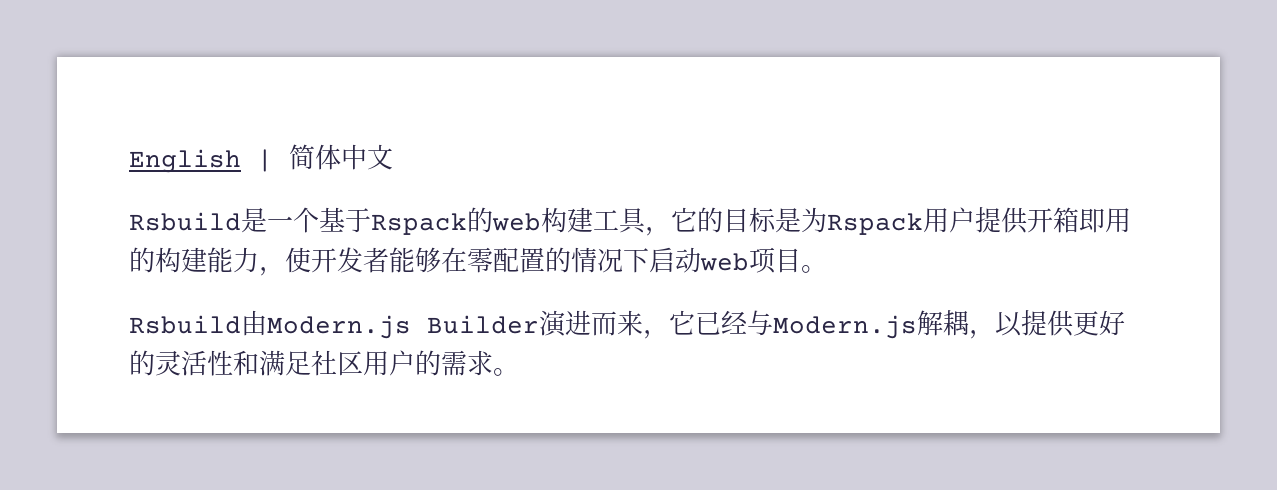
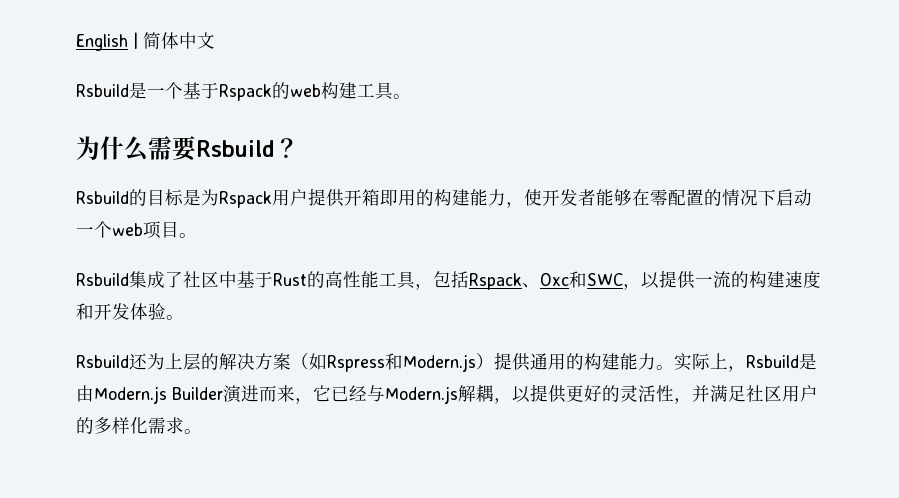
[645,207,697,236] ，它 -> [393,94,411,99] [76,136,299,162] [76,191,129,204] 。 // 为什么需要Rsbuild？ // Rsbuild
(701, 260) none -> [76,221,112,238] 一个
(241, 324) none -> [129,270,821,290] [76,303,184,320] [76,352,817,372] 集成了社区中基于Rust的高性能工具，包括Rspack、Oxc和SWC，以提供一流的构建速度和开发体验。 // Rsbuild还为上层的解决方案（如Rspress和Modern.js）提供通用的构建能力。实际上，Rsbuild是
[233,350,259,376] 和 -> [674,385,710,404] ，并
(441, 363) none -> [94,417,148,434] 多样化

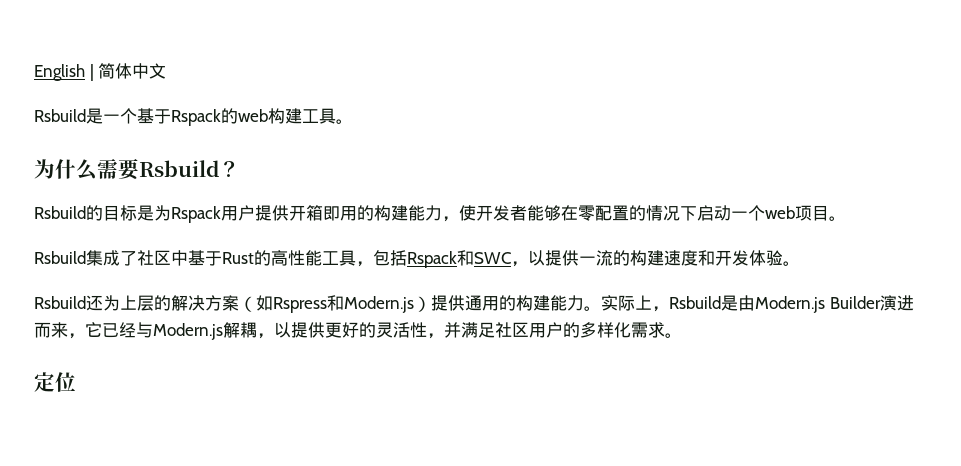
[522,273,569,288] 、Oxc -> (457, 259) none
(202, 431) none -> [34,372,76,392] // 定位

